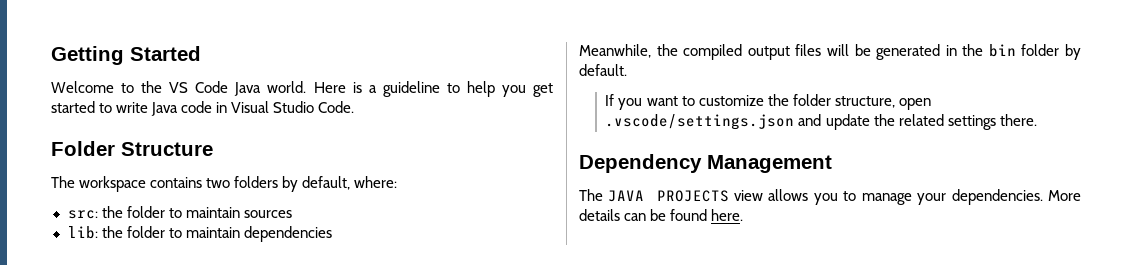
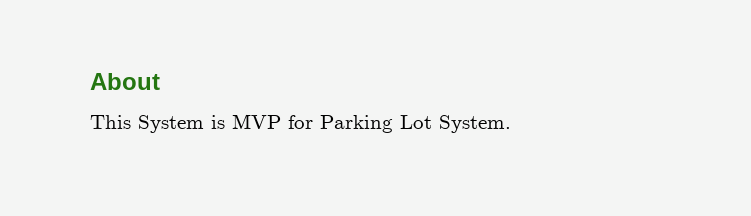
[51,46,201,65] [51,81,553,97] [51,101,355,116] [51,141,213,156] [51,176,398,192] [67,206,292,219] [67,226,332,242] [579,44,1081,60] [579,64,627,76] [605,94,931,110] [605,114,1037,130] [579,154,832,173] [579,189,1081,205] [579,209,744,221] Getting Started // Welcome to the VS Code Java world. Here is a guideline to help you get started to write Java code in Visual Studio Code. // Folder Structure // The workspace contains two folders by default, where: // src: the folder to maintain sources // lib: the folder to maintain dependencies // Meanwhile, the compiled output files will be generated in the bin folder by default. // If you want to customize the folder structure, open .vscode/settings.json and update the related settings there. // Dependency Management // The JAVA PROJECTS view allows you to manage your dependencies. More details can be found here. -> [90,73,160,90] [90,114,511,133] About // This System is MVP for Parking Lot System.

